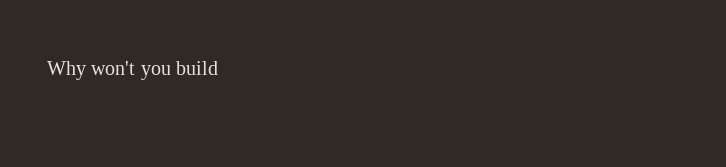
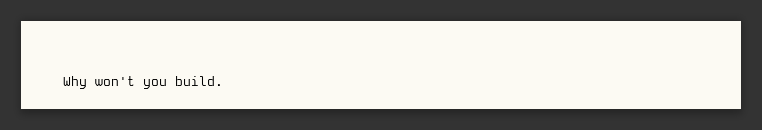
[176,61,219,75] build -> [175,76,223,86] build.

